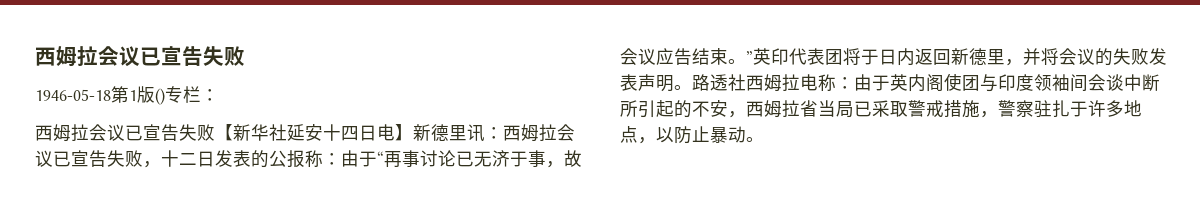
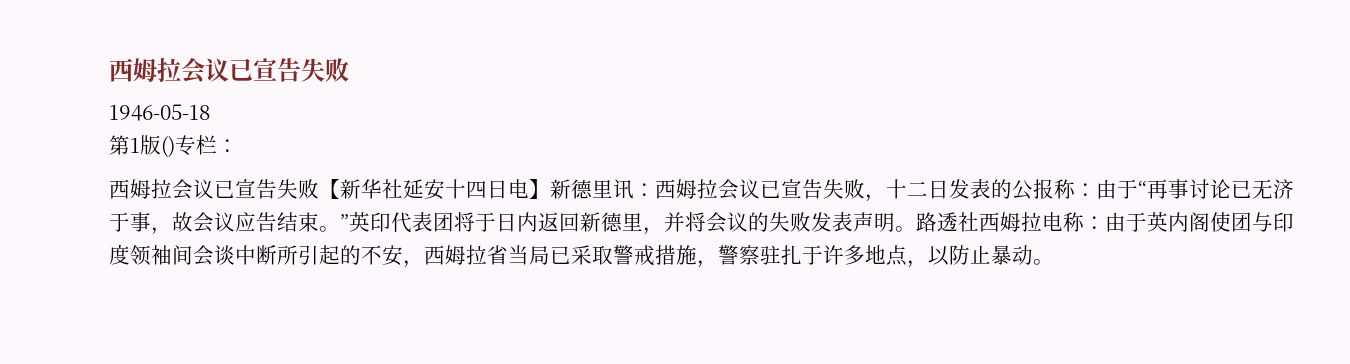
(111, 95) none -> (210, 112) //

